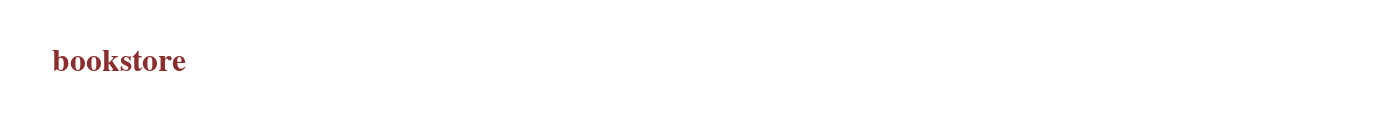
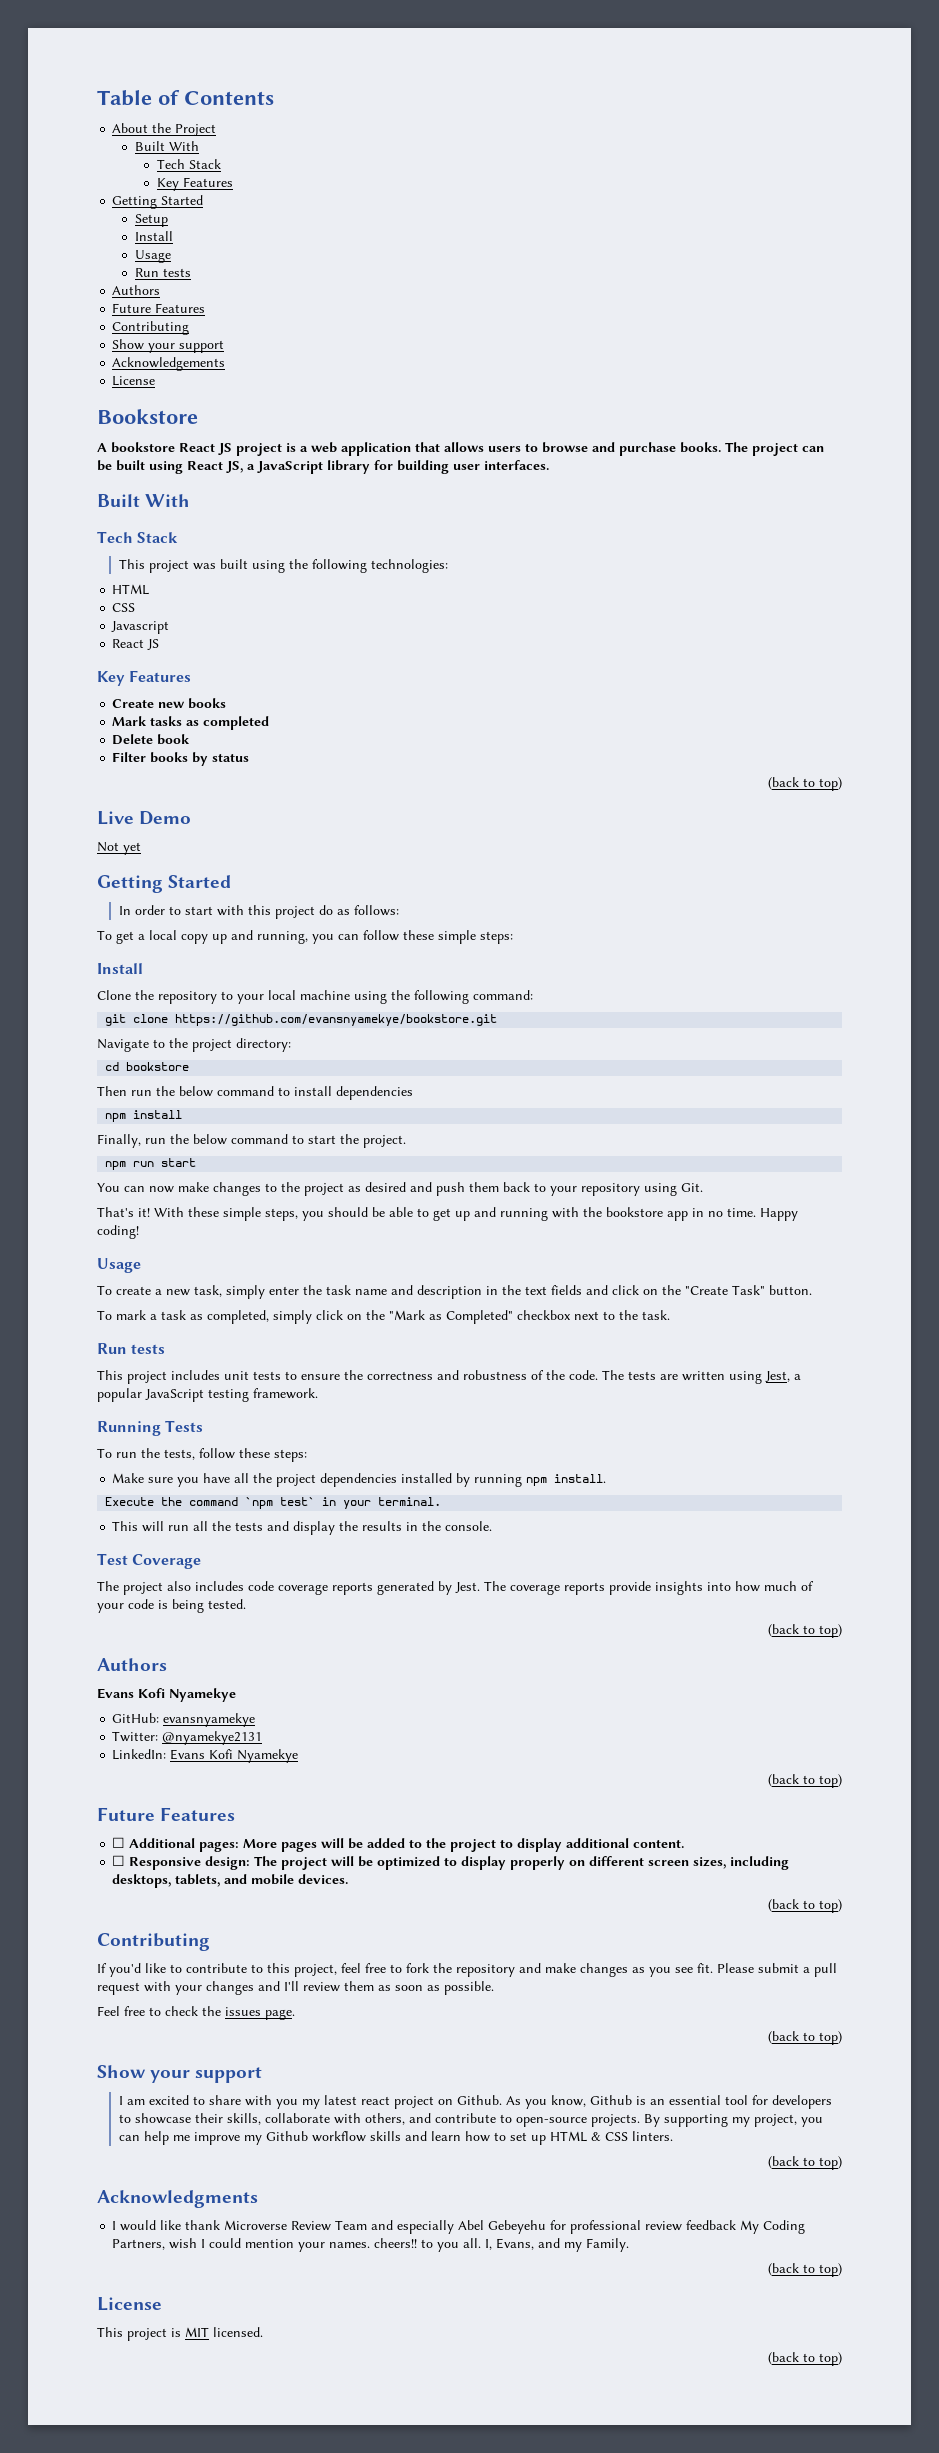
[52,50,186,71] bookstore -> [97,90,274,106] [112,123,217,136] [134,141,199,151] [156,159,221,169] [156,177,233,191] [112,195,204,209] [134,214,168,227] [134,231,173,241] [134,250,171,263] [134,268,191,277] [112,285,161,295] [112,303,206,313] [112,321,190,335] [112,339,225,353] [112,357,226,371] [112,376,156,386] [97,409,198,424] [97,442,824,456] [97,460,549,474] [97,494,191,507] [97,531,179,543] [119,559,449,573] [112,584,150,595] [112,603,136,612] [111,621,170,634] [112,639,160,650] [97,670,192,686] [112,698,227,709] [112,716,270,730] [112,734,191,745] [112,752,250,766] [768,777,842,791] [97,811,192,825] [97,842,141,855] [97,875,232,893] [119,905,400,919] [97,930,513,944] [97,963,143,974] [97,990,533,1004] [105,1014,498,1026] [97,1038,291,1052] [105,1062,190,1071] [97,1086,413,1100] [105,1110,183,1122] [97,1134,406,1148] [105,1158,197,1170] [97,1182,703,1196] [97,1207,798,1221] [97,1225,139,1239] [97,1258,141,1273] [97,1285,812,1299] [97,1310,670,1324] [97,1343,166,1354] [97,1370,801,1384] [97,1388,318,1402] [97,1420,204,1436] [97,1448,307,1462] [112,1473,607,1487] [105,1497,442,1509] [112,1521,493,1535] [97,1553,202,1569] [97,1581,814,1595] [97,1599,246,1613] [768,1624,842,1638] [97,1658,167,1671] [97,1688,236,1702] [112,1713,256,1727] [112,1731,263,1745] [112,1749,299,1763] [768,1774,842,1788] [97,1807,236,1821] [112,1837,685,1852] [112,1855,790,1870] [112,1874,349,1888] [768,1899,842,1913] [97,1933,210,1951] [97,1963,837,1977] [97,1981,494,1995] [97,2006,295,2020] [768,2031,842,2045] [97,2065,263,2083] [119,2095,833,2109] [119,2113,824,2127] [119,2131,674,2145] [768,2156,842,2170] [97,2190,258,2208] [112,2220,806,2234] [112,2238,630,2252] [768,2263,842,2277] [97,2297,162,2311] [97,2327,263,2341] [768,2352,842,2366] Table of Contents // About the Project // Built With // Tech Stack // Key Features // Getting Started // Setup // Install // Usage // Run tests // Authors // Future Features // Contributing // Show your support // Acknowledgements // License // Bookstore // A bookstore React JS project is a web application that allows users to browse and purchase books. The project can be built using React JS, a JavaScript library for building user interfaces. // Built With // Tech Stack // This project was built using the following technologies: // HTML // CSS // Javascript // React JS // Key Features // Create new books // Mark tasks as completed // Delete book // Filter books by status // (back to top) // Live Demo // Not yet // Getting Started // In order to start with this project do as follows: // To get a local copy up and running, you can follow these simple steps: // Install // Clone the repository to your local machine using the following command: // git clone https://github.com/evansnyamekye/bookstore.git // Navigate to the project directory: // cd bookstore // Then run the below command to install dependencies // npm install // Finally, run the below command to start the project. // npm run start // You can now make changes to the project as desired and push them back to your repository using Git. // That's it! With these simple steps, you should be able to get up and running with the bookstore app in no time. Happy coding! // Usage // To create a new task, simply enter the task name and description in the text fields and click on the "Create Task" button. // To mark a task as completed, simply click on the "Mark as Completed" checkbox next to the task. // Run tests // This project includes unit tests to ensure the correctness and robustness of the code. The tests are written using Jest, a popular JavaScript testing framework. // Running Tests // To run the tests, follow these steps: // Make sure you have all the project dependencies installed by running npm install. // Execute the command `npm test` in your terminal. // This will run all the tests and display the results in the console. // Test Coverage // The project also includes code coverage reports generated by Jest. The coverage reports provide insights into how much of your code is being tested. // (back to top) // Authors // Evans Kofi Nyamekye // GitHub: evansnyamekye // Twitter: @nyamekye2131 // LinkedIn: Evans Kofi Nyamekye // (back to top) // Future Features // ☐ Additional pages: More pages will be added to the project to display additional content. // ☐ Responsive design: The project will be optimized to display properly on different screen sizes, including desktops, tablets, and mobile devices. // (back to top) // Contributing // If you'd like to contribute to this project, feel free to fork the repository and make changes as you see fit. Please submit a pull request with your changes and I'll review them as soon as possible. // Feel free to check the issues page. // (back to top) // Show your support // I am excited to share with you my latest react project on Github. As you know, Github is an essential tool for developers to showcase their skills, collaborate with others, and contribute to open-source projects. By supporting my project, you can help me improve my Github workflow skills and learn how to set up HTML & CSS linters. // (back to top) // Acknowledgments // I would like thank Microverse Review Team and especially Abel Gebeyehu for professional review feedback My Coding Partners, wish I could mention your names. cheers!! to you all. I, Evans, and my Family. // (back to top) // License // This project is MIT licensed. // (back to top)

